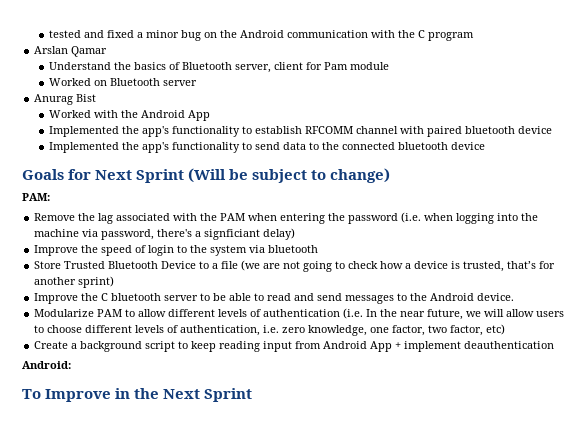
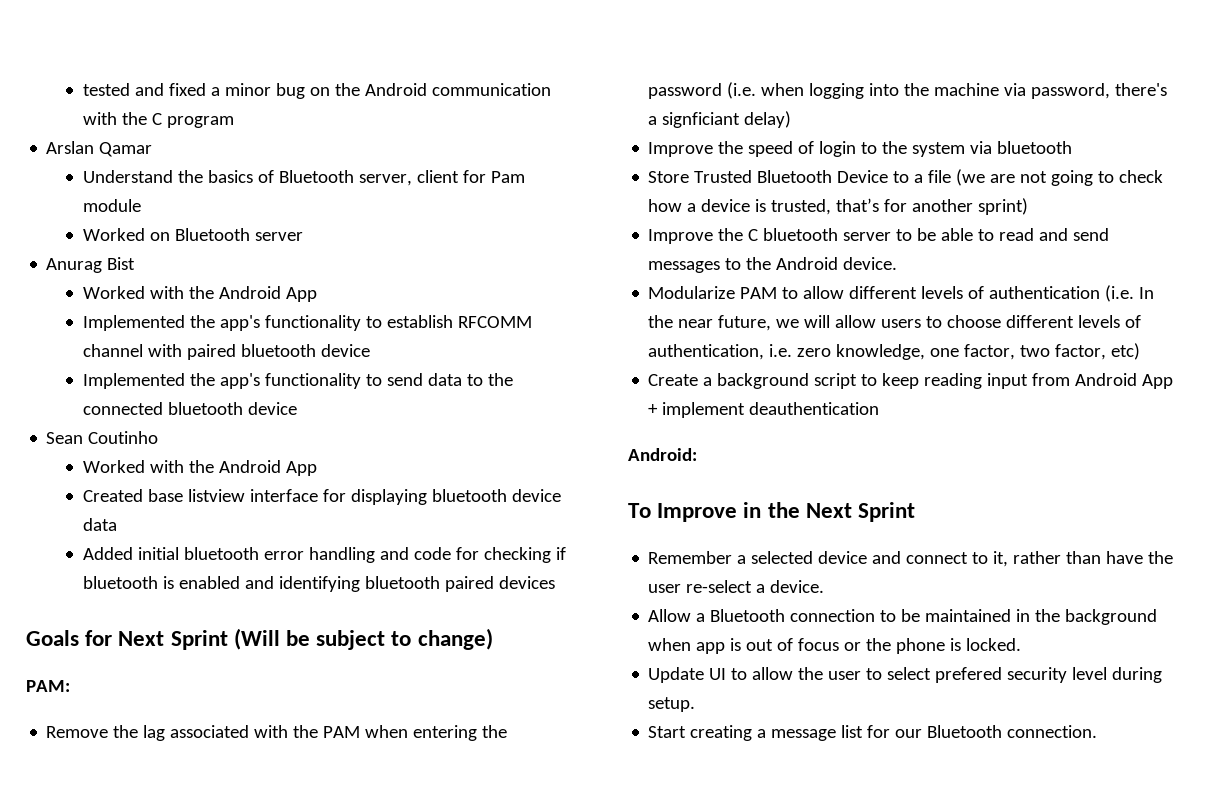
(486, 146) none -> [46,431,159,444] [82,460,317,476] [82,489,561,505] [82,518,117,531] [82,547,566,563] [82,576,555,592] // Sean Coutinho // Worked with the Android App // Created base listview interface for displaying bluetooth device data // Added initial bluetooth error handling and code for checking if bluetooth is enabled and identifying bluetooth paired devices
(253, 395) none -> [648,551,1174,567] [648,580,825,593] [648,609,1158,625] [648,638,1022,654] [648,667,1163,683] [648,697,696,712] [648,725,1098,741] // Remember a selected device and connect to it, rather than have the user re-select a device. // Allow a Bluetooth connection to be maintained in the background when app is out of focus or the phone is locked. // Update UI to allow the user to select prefered security level during setup. // Start creating a message list for our Bluetooth connection.

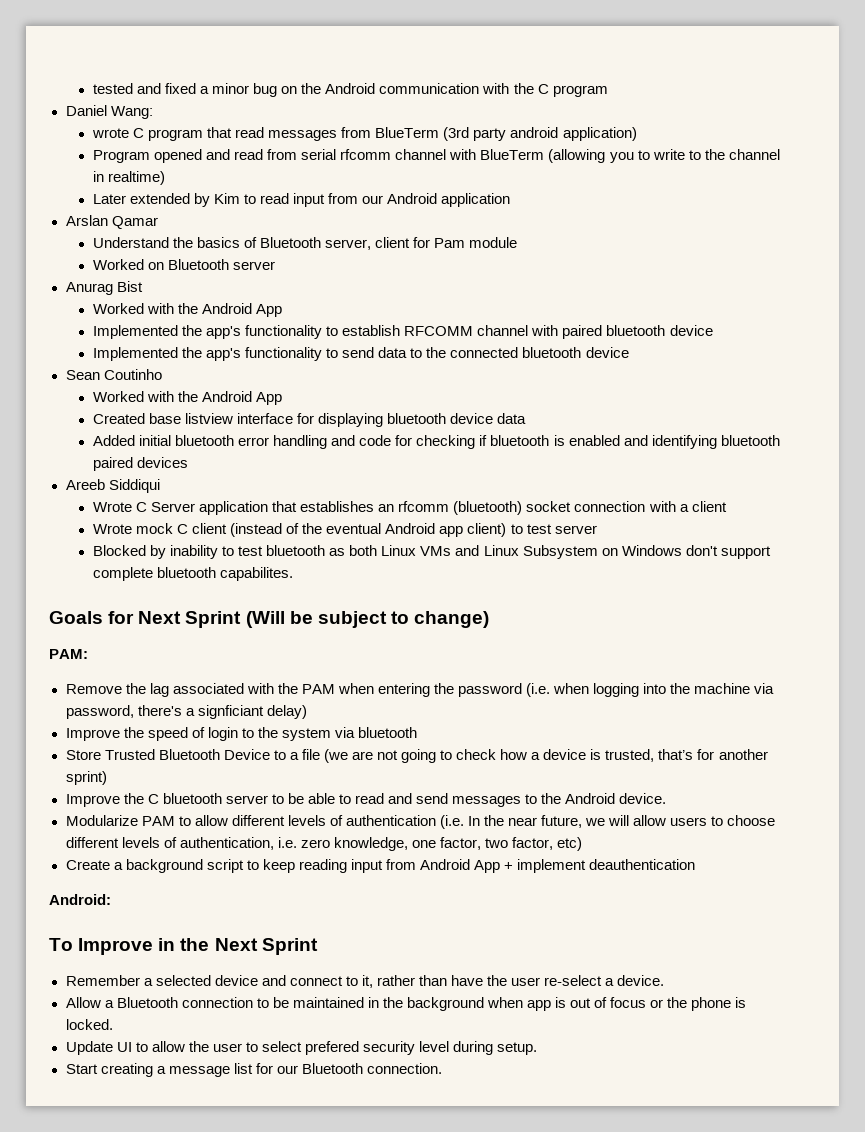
(234, 122) none -> [65,105,153,119] [91,127,637,141] [92,149,780,163] [92,171,166,185] [92,193,511,207] // Daniel Wang: // wrote C program that read messages from BlueTerm (3rd party android application) // Program opened and read from serial rfcomm channel with BlueTerm (allowing you to write to the channel in realtime) // Later extended by Kim to read input from our Android application
(555, 582) none -> [65,479,160,493] [92,501,727,515] [92,523,597,537] [92,545,771,559] [92,567,294,581] // Areeb Siddiqui // Wrote C Server application that establishes an rfcomm (bluetooth) socket connection with a client // Wrote mock C client (instead of the eventual Android app client) to test server // Blocked by inability to test bluetooth as both Linux VMs and Linux Subsystem on Windows don't support complete bluetooth capabilites.

